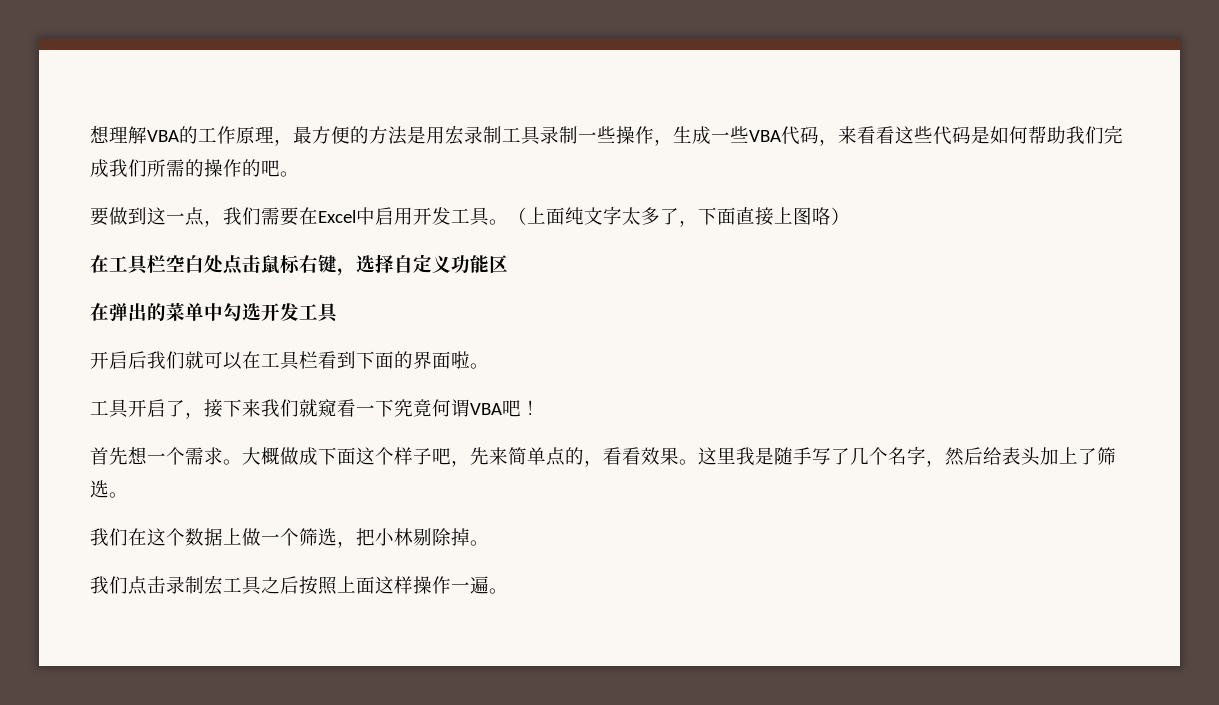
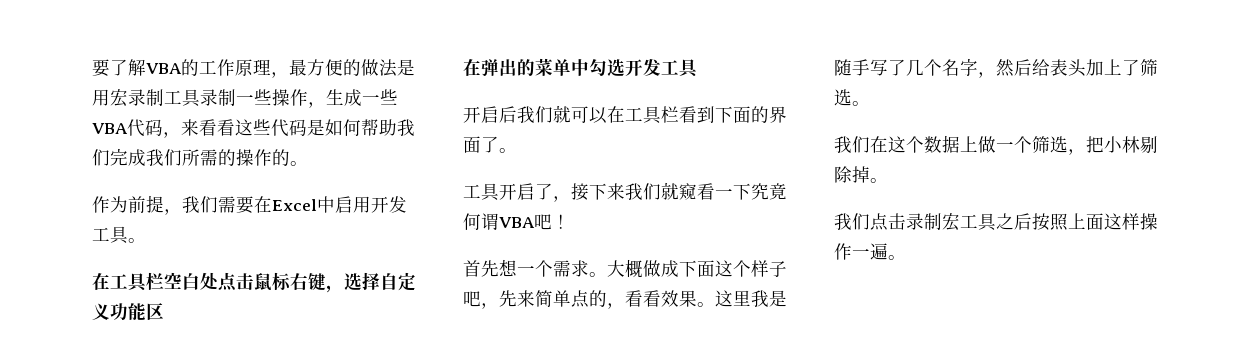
[90,125,128,144] 想理 -> [92,59,128,77] 要了
[369,126,388,144] 方 -> [361,59,379,76] 做
[261,160,299,177] [90,207,204,226] 吧。 // 要做到这一点 -> [290,161,308,166] [92,195,164,213] 。 // 作为前提
[508,206,850,227] （上面纯文字太多了，下面直接上图咯） -> (146, 240) none
[451,351,470,369] 啦 -> [481,136,499,153] 了

